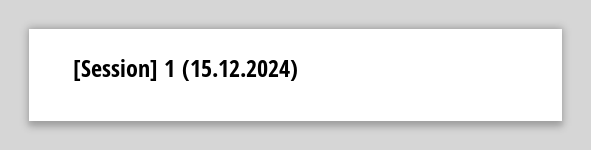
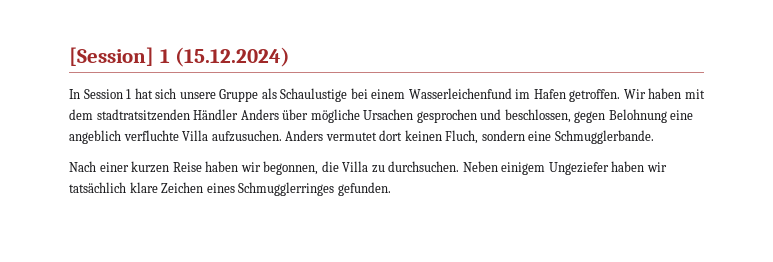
(298, 70) none -> [69,88,705,102] [69,109,694,123] [69,130,654,144] [69,161,667,175] [69,182,391,196] // In Session 1 hat sich unsere Gruppe als Schaulustige bei einem Wasserleichenfund im Hafen getroffen. Wir haben mit dem stadtratsitzenden Händler Anders über mögliche Ursachen gesprochen und beschlossen, gegen Belohnung eine angeblich verfluchte Villa aufzusuchen. Anders vermutet dort keinen Fluch, sondern eine Schmugglerbande. // Nach einer kurzen Reise haben wir begonnen, die Villa zu durchsuchen. Neben einigem Ungeziefer haben wir tatsächlich klare Zeichen eines Schmugglerringes gefunden.

